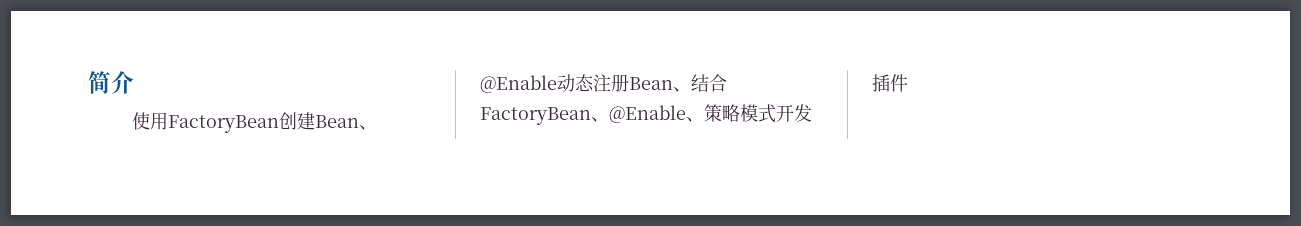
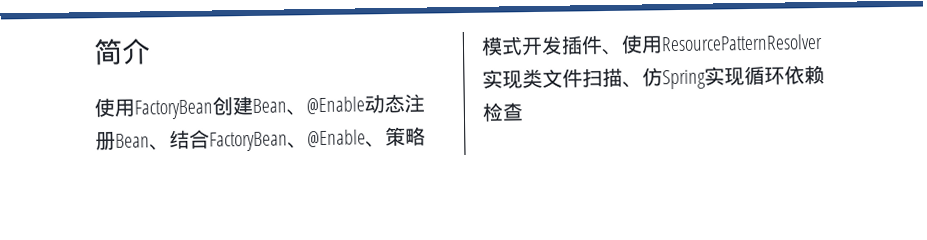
(908, 83) none -> [602,33,823,56] [482,64,825,90] [482,102,524,122] 、使用ResourcePatternResolver实现类文件扫描、仿Spring实现循环依赖检查

